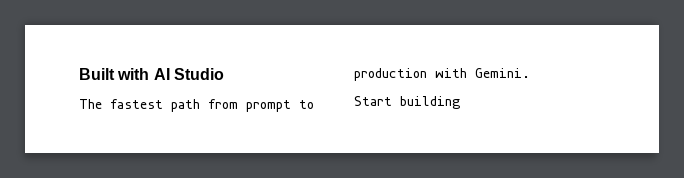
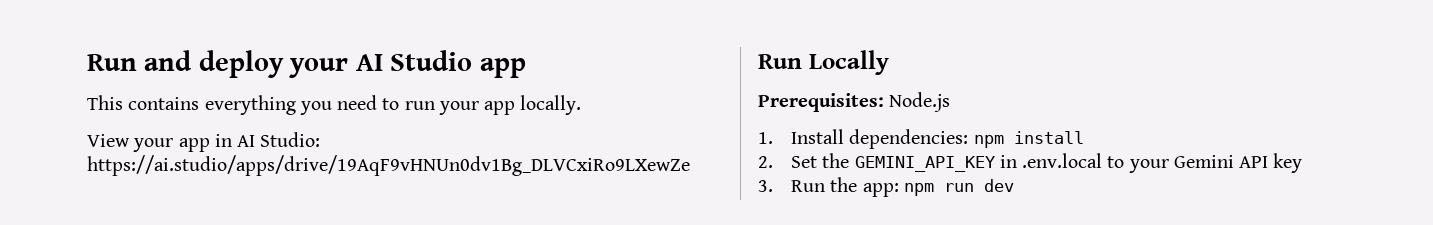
[79,68,224,80] [79,99,314,112] [354,68,530,81] [354,96,460,109] Built with AI Studio // The fastest path from prompt to production with Gemini. // Start building -> [87,50,526,78] [87,95,582,115] [87,132,321,152] [87,155,690,176] [758,50,889,75] [758,92,951,112] [758,129,1084,149] [758,153,1303,173] [758,177,1014,197] Run and deploy your AI Studio app // This contains everything you need to run your app locally. // View your app in AI Studio: https://ai.studio/apps/drive/19AqF9vHNUn0dv1Bg_DLVCxiRo9LXewZe // Run Locally // Prerequisites: Node.js // 1. Install dependencies: npm install // 2. Set the GEMINI_API_KEY in .env.local to your Gemini API key // 3. Run the app: npm run dev

